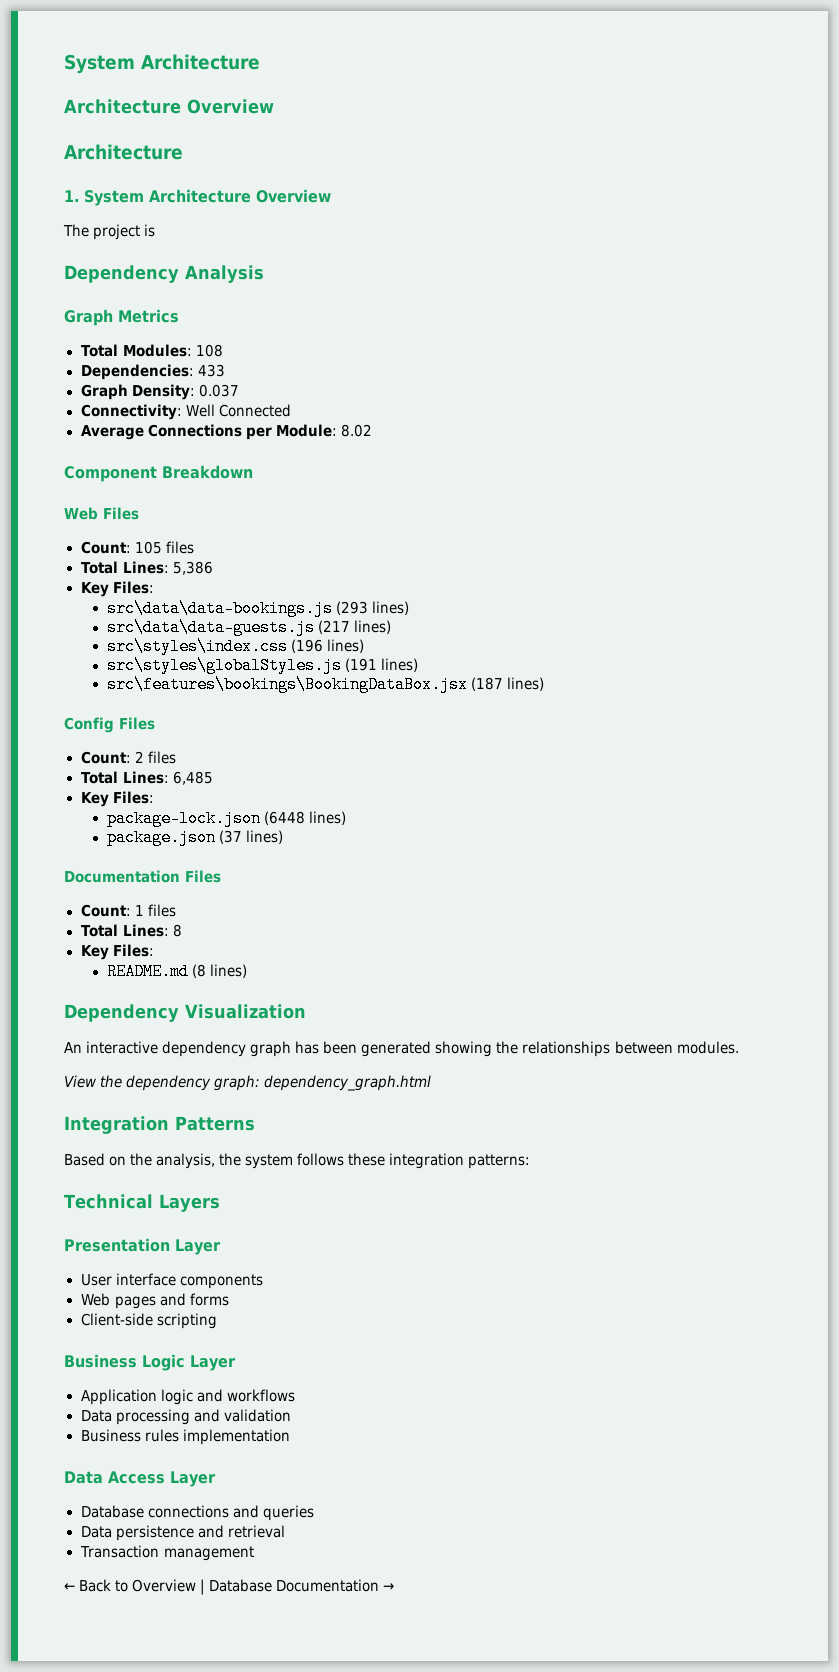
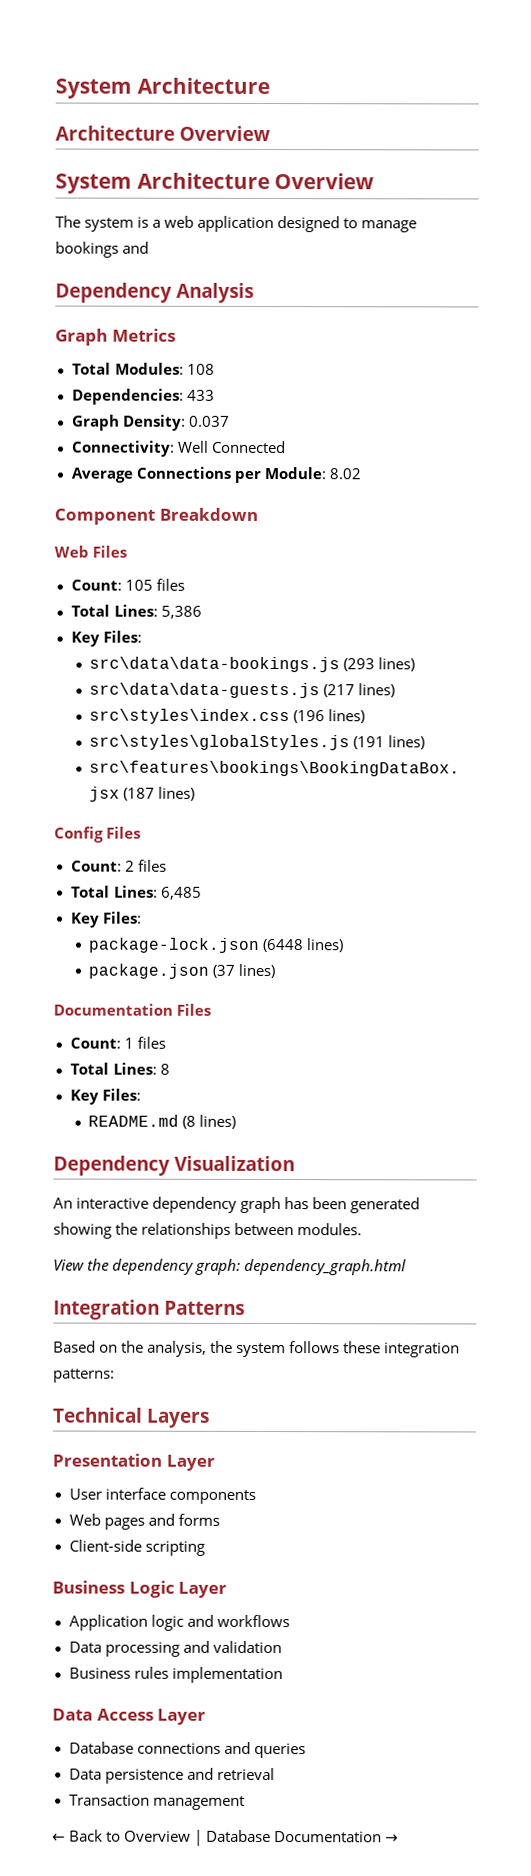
[64,144,183,160] [64,190,79,202] Architecture // 1. -> (272, 133) none
[93,224,141,240] project -> [84,217,135,232] system
(156, 230) none -> [152,215,418,233] [55,241,150,258] a web application designed to manage bookings and

